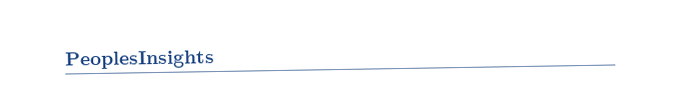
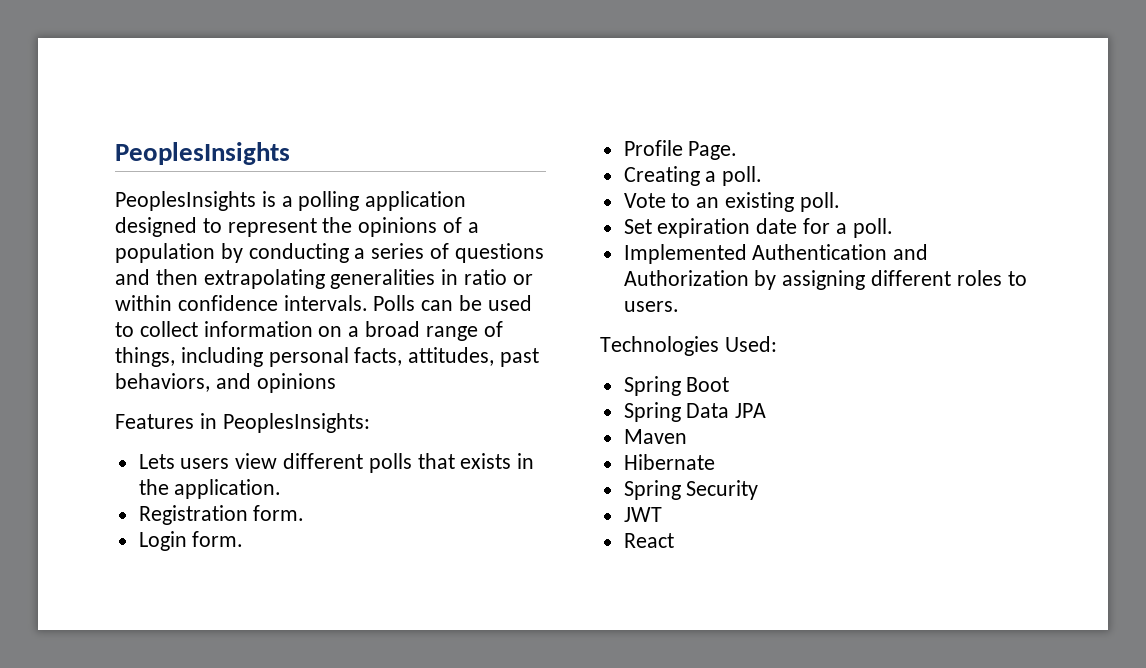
[64,50,215,70] PeoplesInsights -> [115,142,290,165] [115,191,467,211] [115,217,479,237] [115,243,544,263] [115,269,533,289] [115,295,532,311] [115,321,503,341] [115,347,540,367] [115,373,336,393] [115,413,370,433] [138,453,535,473] [138,479,282,499] [138,505,305,525] [138,531,244,551] [623,140,738,160] [623,166,763,186] [623,192,840,212] [623,218,893,238] [623,244,929,264] [623,270,1027,290] [623,301,679,312] [600,336,777,356] [623,376,730,396] [623,402,767,422] [623,429,687,444] [623,454,715,470] [623,480,759,500] [623,507,662,522] [623,533,674,548] PeoplesInsights // PeoplesInsights is a polling application designed to represent the opinions of a population by conducting a series of questions and then extrapolating generalities in ratio or within confidence intervals. Polls can be used to collect information on a broad range of things, including personal facts, attitudes, past behaviors, and opinions // Features in PeoplesInsights: // Lets users view different polls that exists in the application. // Registration form. // Login form. // Profile Page. // Creating a poll. // Vote to an existing poll. // Set expiration date for a poll. // Implemented Authentication and Authorization by assigning different roles to users. // Technologies Used: // Spring Boot // Spring Data JPA // Maven // Hibernate // Spring Security // JWT // React

